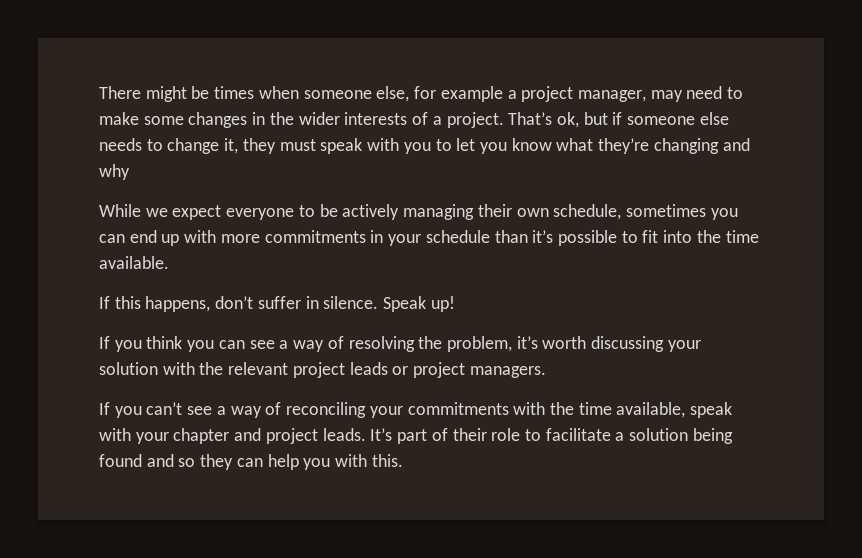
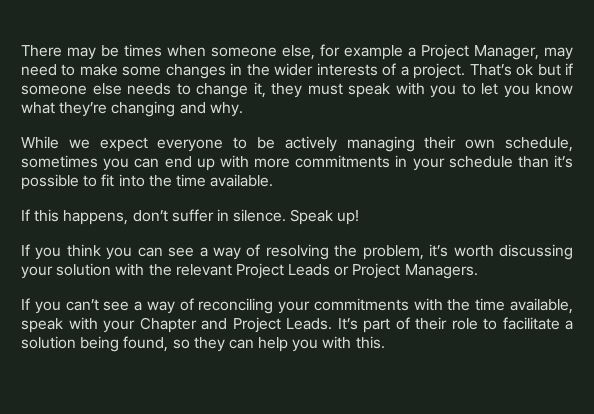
[145,86,187,102] might -> [67,47,96,60] may
[521,86,646,102] project manager, -> [421,44,539,60] Project Manager,
[556,112,579,128] ok, -> [516,64,534,76] ok
[99,164,130,180] why -> [209,102,243,117] why.
[292,362,546,378] project leads or project managers. -> [235,263,478,279] Project Leads or Project Managers.
[173,428,366,444] chapter and project leads. -> [139,317,332,333] Chapter and Project Leads.
[99,454,174,467] found and -> [123,336,169,352] found,

